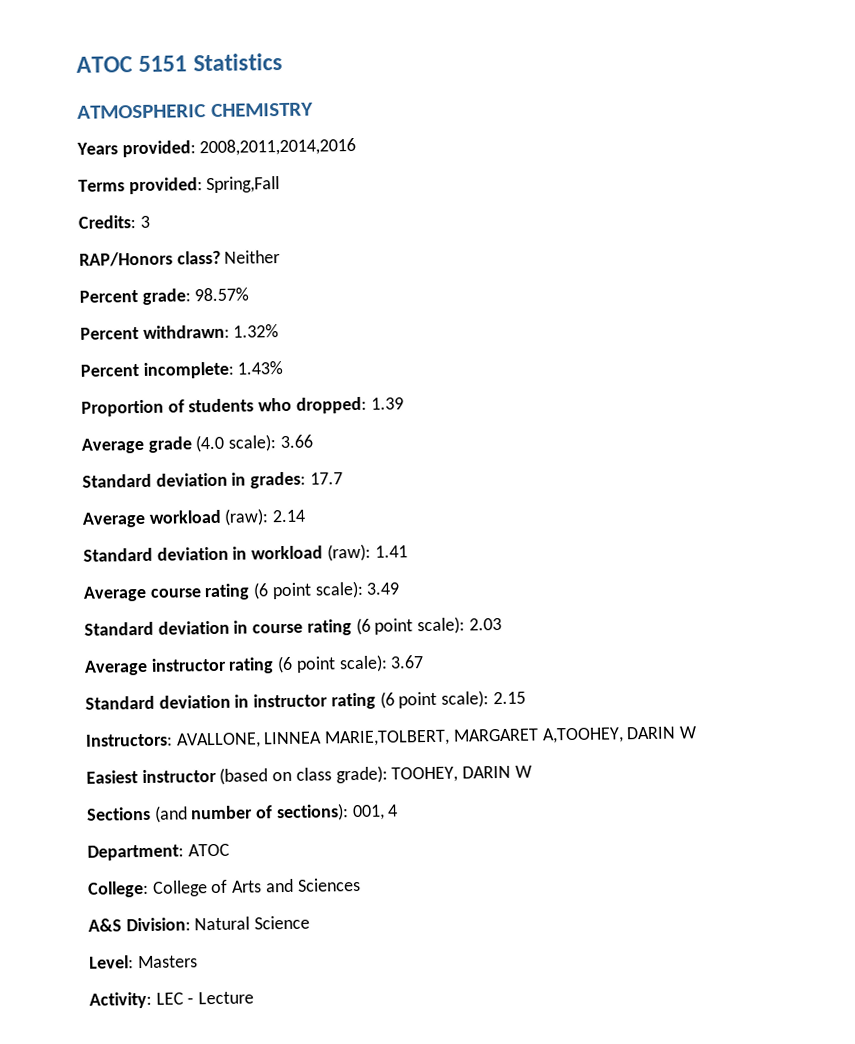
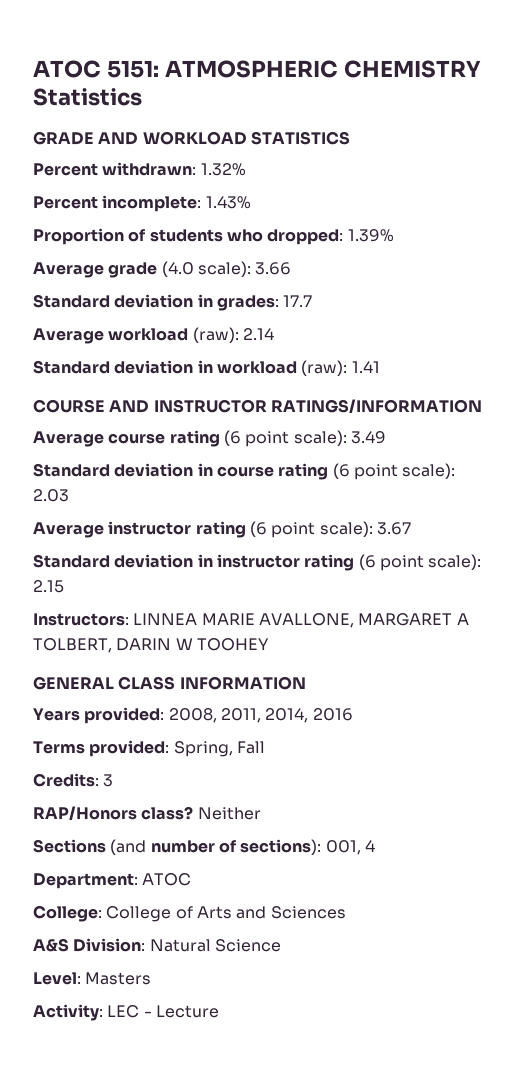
[76,52,283,73] [77,102,314,119] [76,137,357,158] [78,176,281,195] [78,215,150,229] [79,250,281,267] [79,287,250,305] ATOC 5151 Statistics // ATMOSPHERIC CHEMISTRY // Years provided: 2008,2011,2014,2016 // Terms provided: Spring,Fall // Credits: 3 // RAP/Honors class? Neither // Percent grade: 98.57% -> [33,60,481,78] [33,88,142,106] [33,131,350,145] ATOC 5151: ATMOSPHERIC CHEMISTRY Statistics // GRADE AND WORKLOAD STATISTICS
[370,397,404,410] 1.39 -> [347,229,394,242] 1.39%
(408, 551) none -> [33,399,482,413] // COURSE AND INSTRUCTOR RATINGS/INFORMATION
[175,726,698,749] [86,765,532,785] AVALLONE, LINNEA MARIE,TOLBERT, MARGARET A,TOOHEY, DARIN W // Easiest instructor (based on class grade): TOOHEY, DARIN W -> [133,613,469,628] [33,638,269,653] [33,676,306,690] [33,707,353,724] [33,740,265,757] [33,773,114,787] [33,806,261,820] LINNEA MARIE AVALLONE, MARGARET A TOLBERT, DARIN W TOOHEY // GENERAL CLASS INFORMATION // Years provided: 2008, 2011, 2014, 2016 // Terms provided: Spring, Fall // Credits: 3 // RAP/Honors class? Neither

